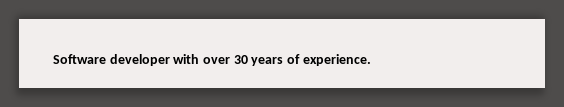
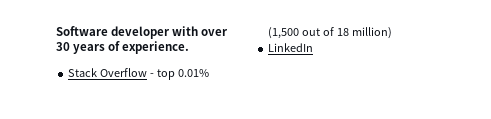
(371, 60) none -> [68,68,209,80] [268,27,392,39] [268,43,314,52] // Stack Overflow - top 0.01% (1,500 out of 18 million) // LinkedIn

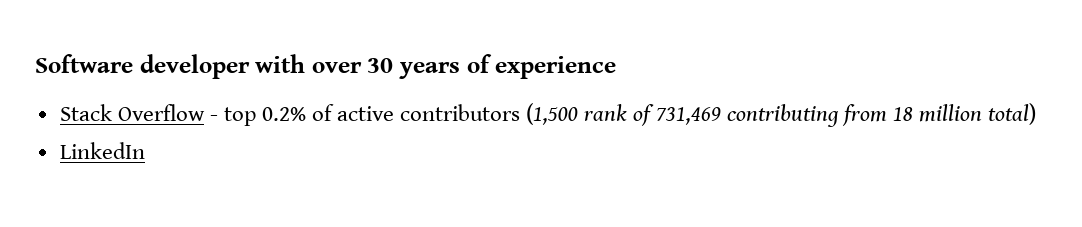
[122,41,190,54] experience. -> [495,56,617,79] experience
[177,69,209,77] [268,27,392,39] 0.01% (1,500 out of 18 million) -> [262,103,1036,127] 0.2% of active contributors (1,500 rank of 731,469 contributing from 18 million total)

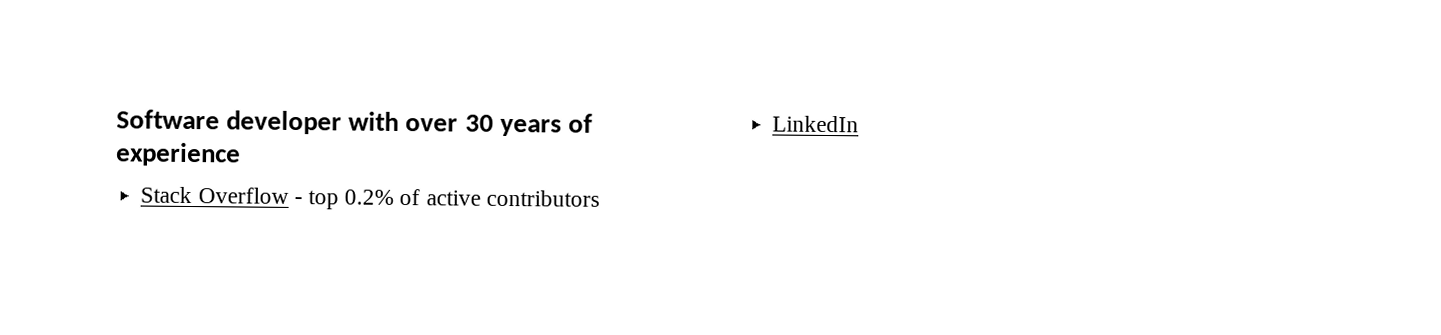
[526,103,1036,127] (1,500 rank of 731,469 contributing from 18 million total) -> (600, 198) none

